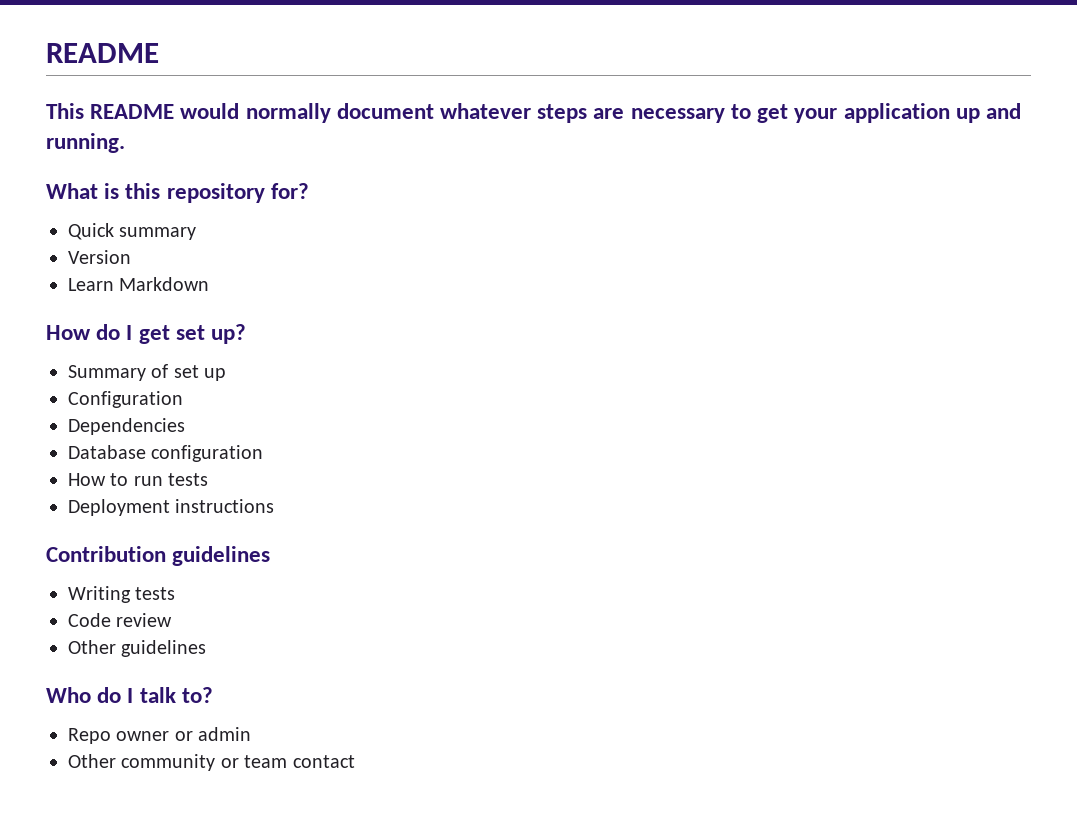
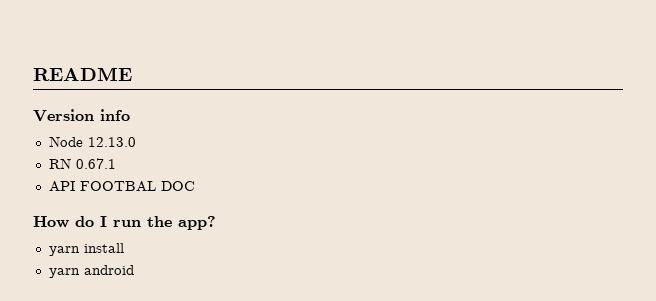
[46,103,1021,123] [46,133,125,153] [46,183,309,203] [68,223,197,240] [68,250,131,264] [68,277,210,291] [46,324,247,344] [68,364,227,381] [68,391,183,408] [68,418,185,435] [68,445,264,462] [68,473,209,486] [68,499,275,516] [46,546,271,566] [68,586,176,603] [68,613,173,627] [68,640,207,657] [46,687,213,703] [68,727,252,744] [68,754,355,771] This README would normally document whatever steps are necessary to get your application up and running. // What is this repository for? // Quick summary // Version // Learn Markdown // How do I get set up? // Summary of set up // Configuration // Dependencies // Database configuration // How to run tests // Deployment instructions // Contribution guidelines // Writing tests // Code review // Other guidelines // Who do I talk to? // Repo owner or admin // Other community or team contact -> [33,109,130,122] [48,136,136,147] [48,158,116,169] [48,181,195,192] [33,216,216,230] [48,243,124,256] [48,265,134,278] Version info // Node 12.13.0 // RN 0.67.1 // API FOOTBAL DOC // How do I run the app? // yarn install // yarn android

